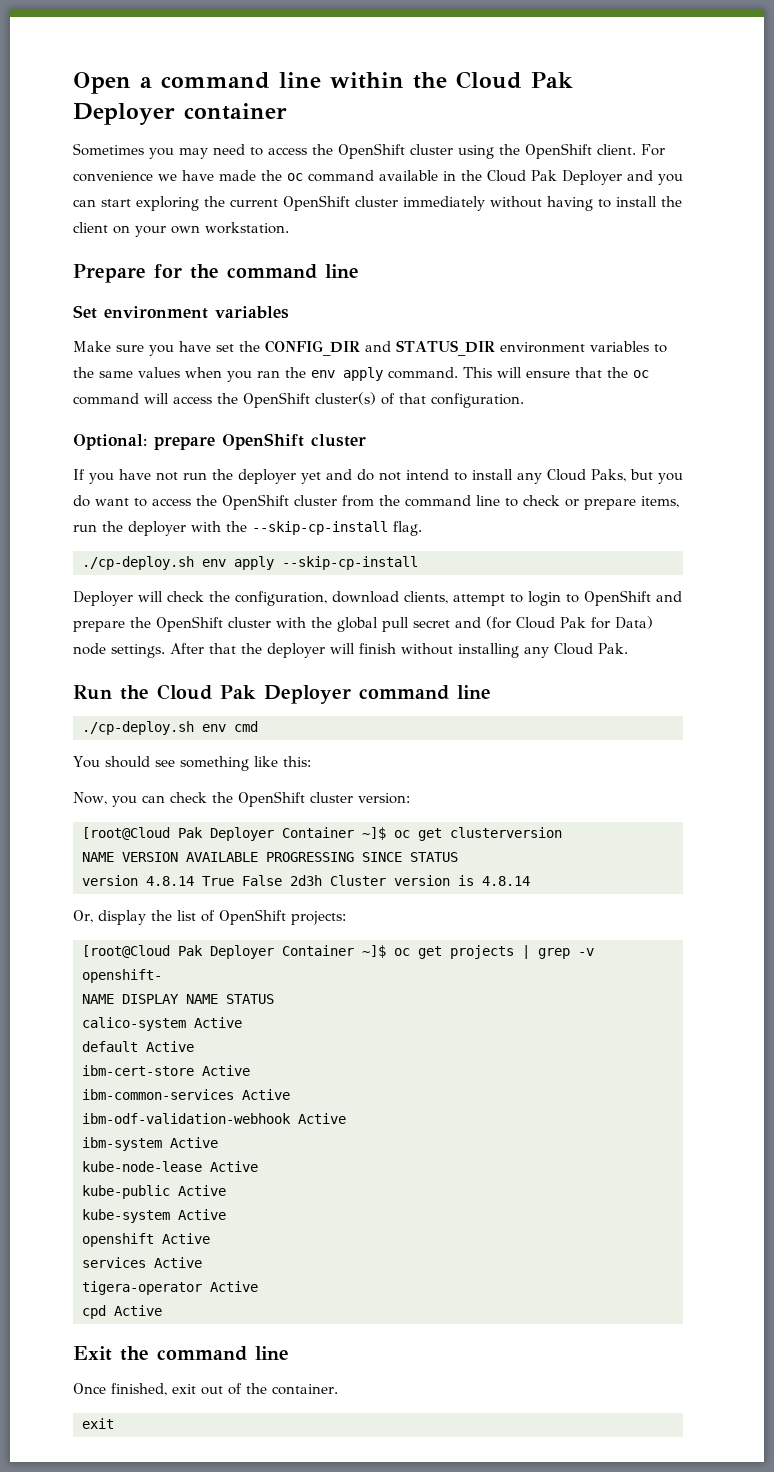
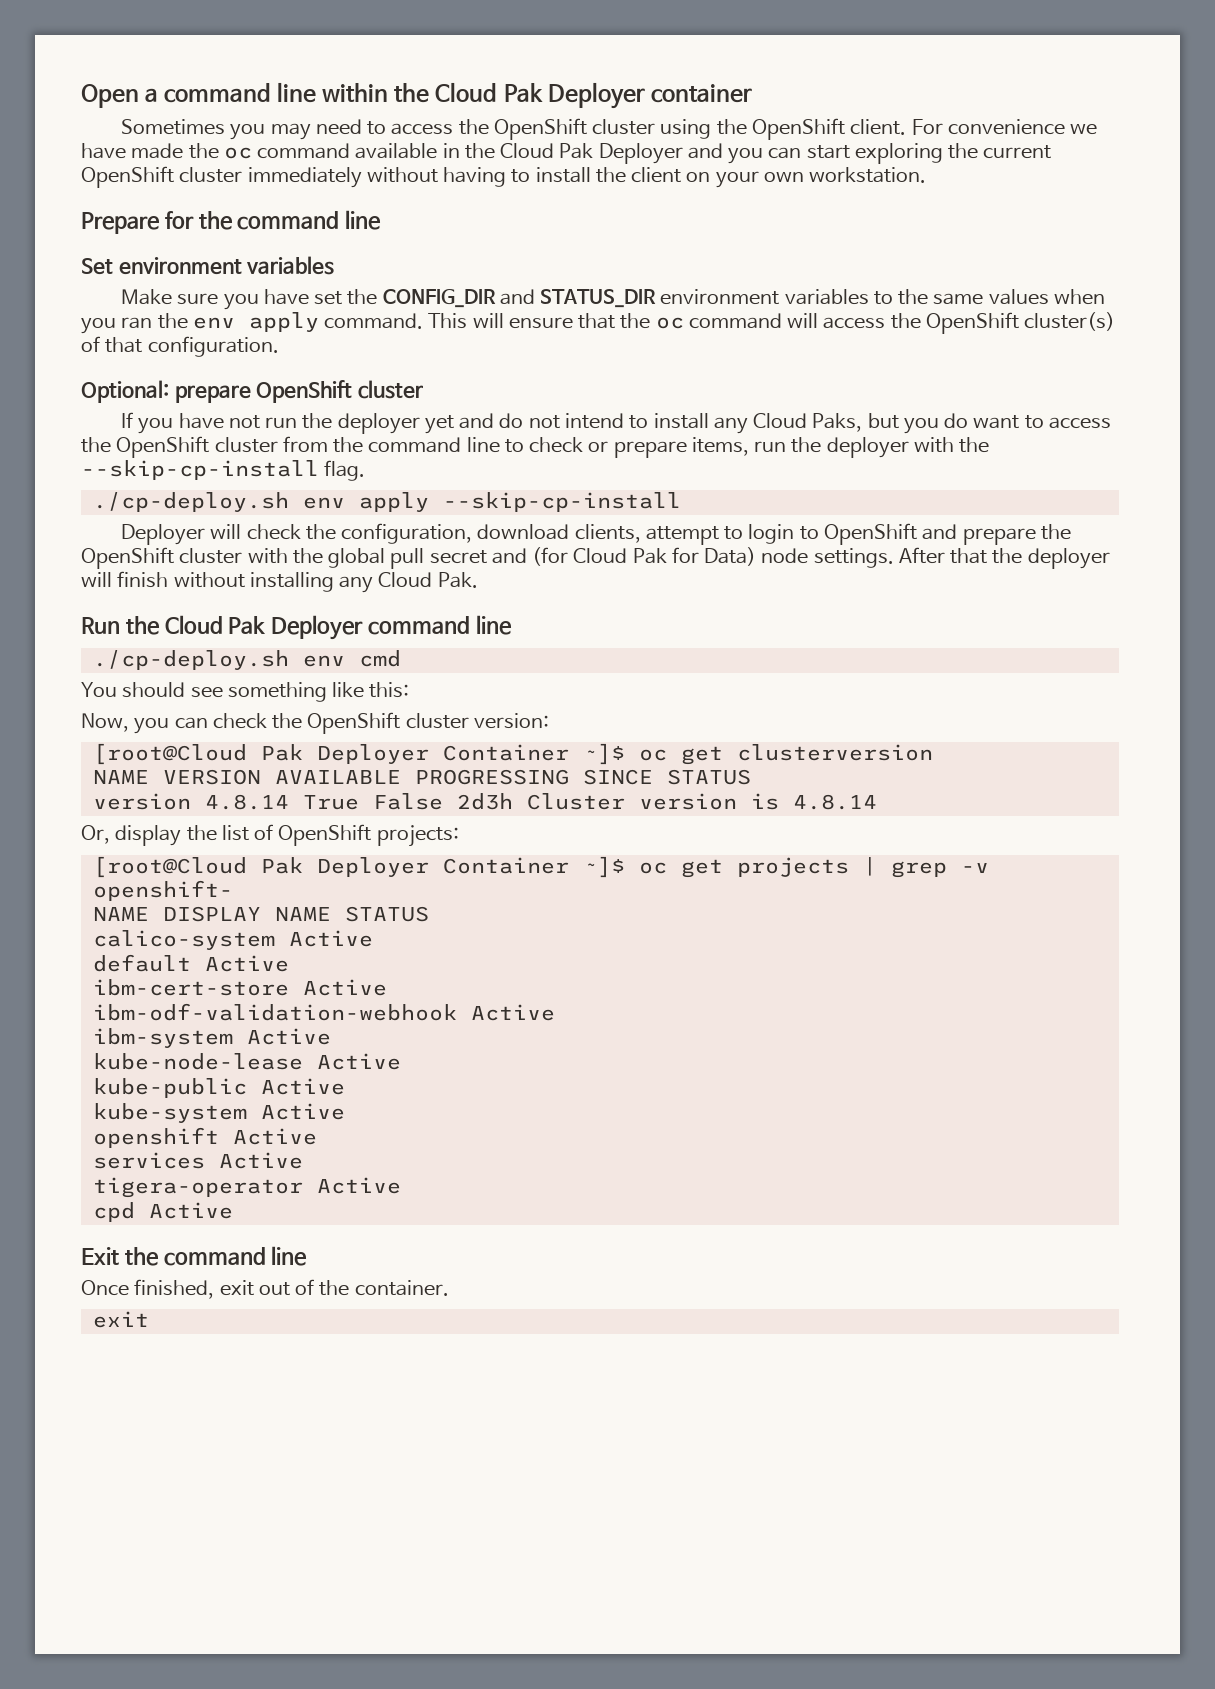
[82,1089,290,1100] // ibm-common-services Active -> (387, 987) none

